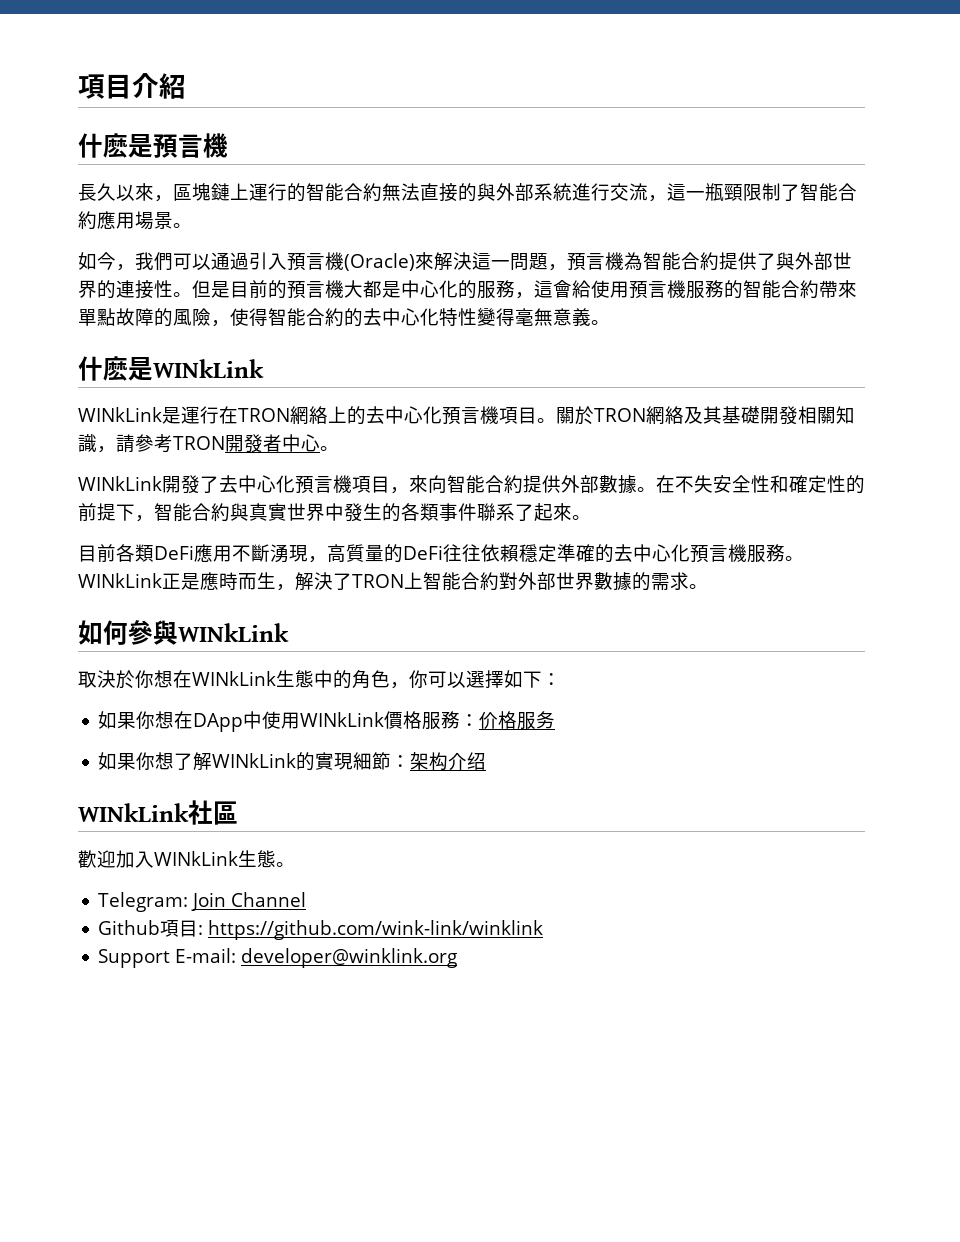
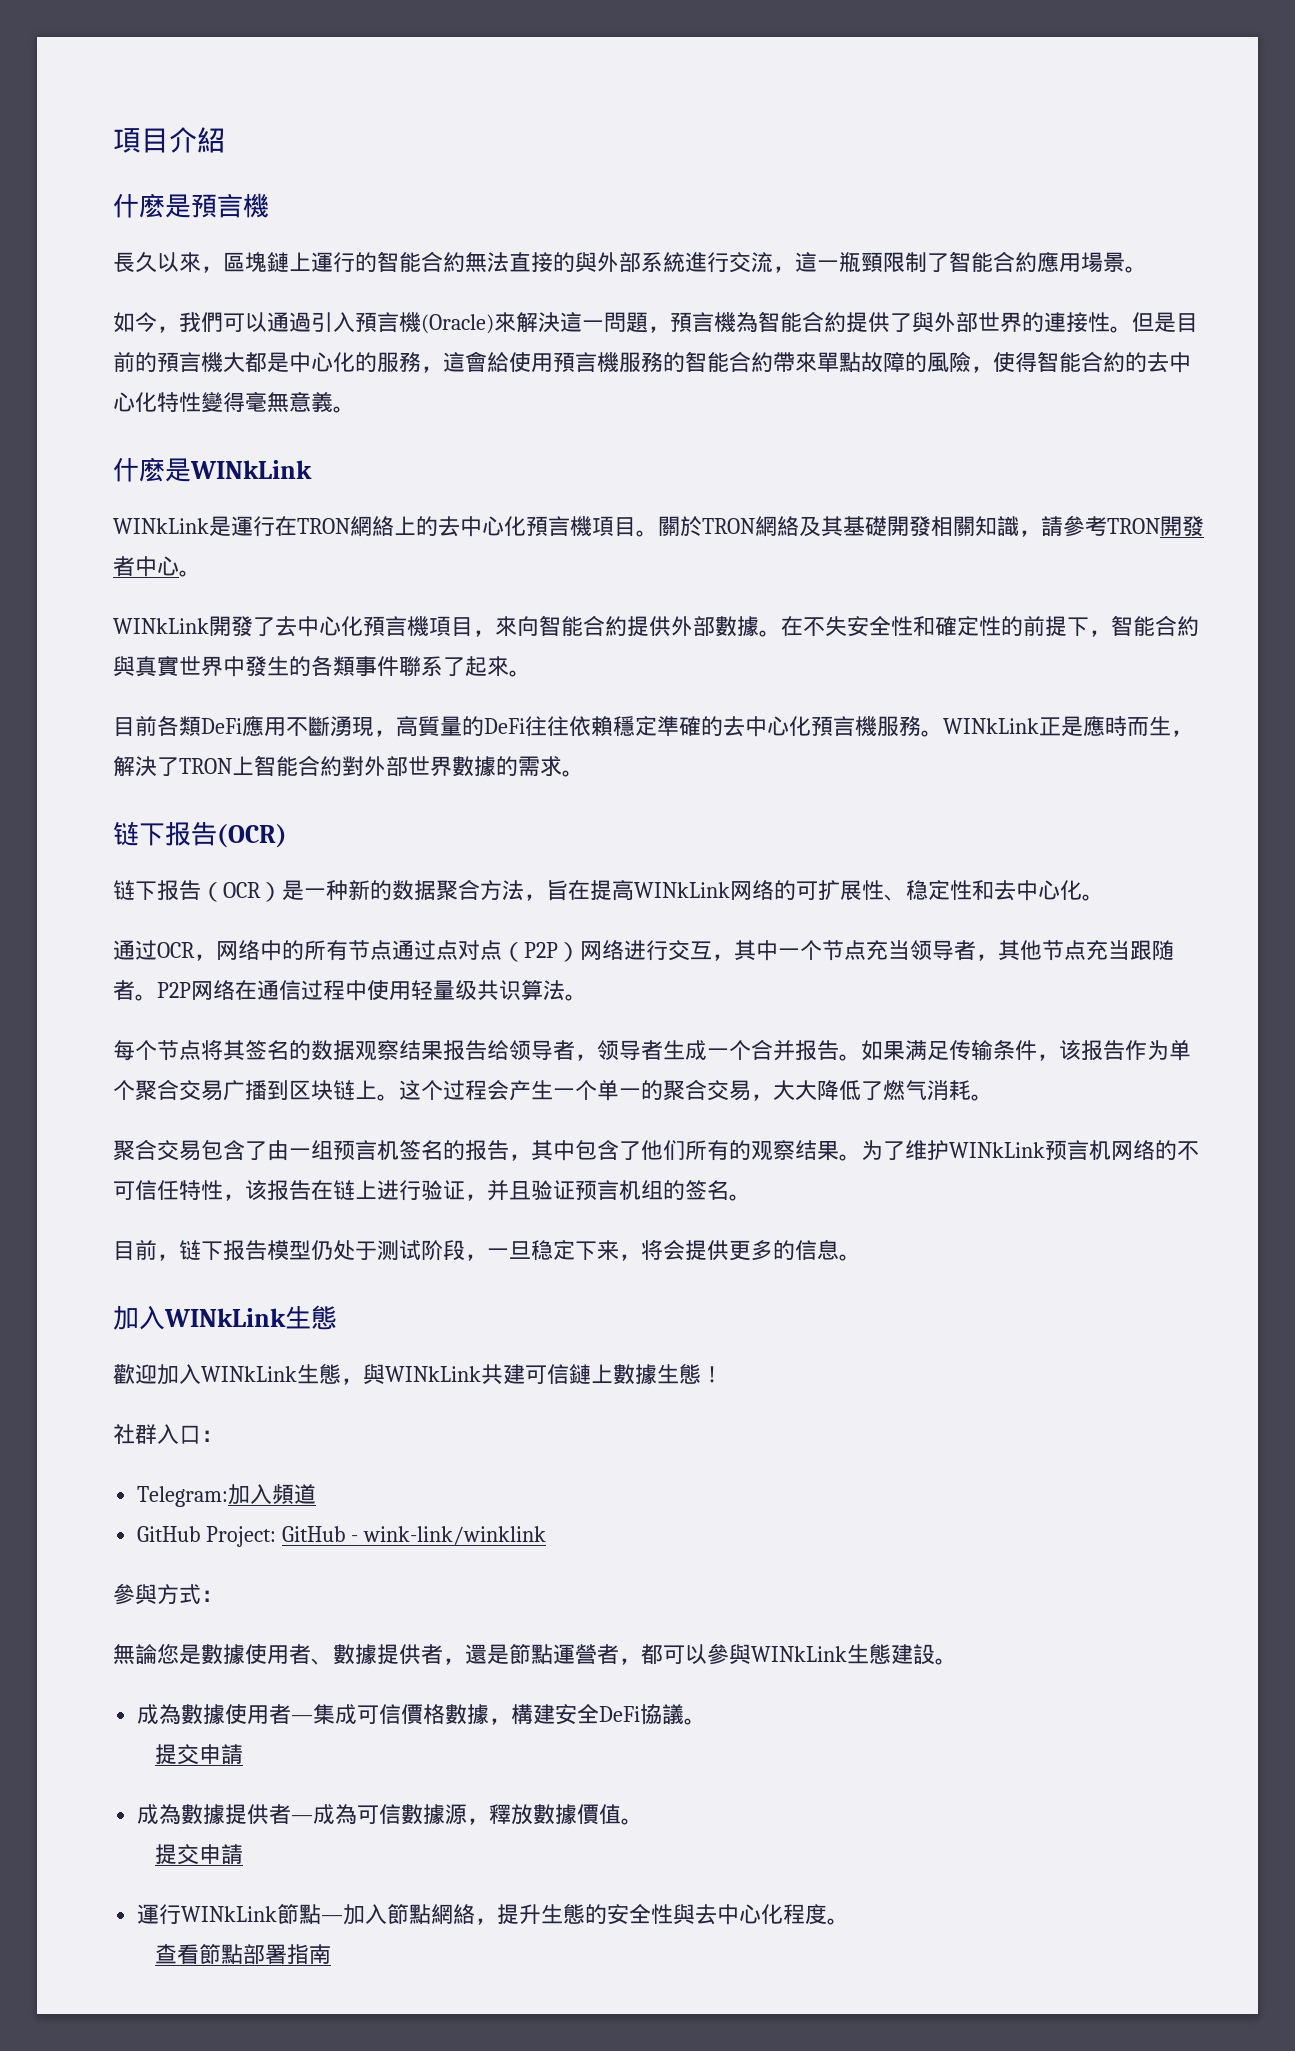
[78,620,289,645] [78,670,561,689] [98,711,556,732] [98,752,487,771] [78,800,238,825] [78,850,295,868] [98,892,307,912] [98,920,544,940] [98,948,458,968] 如何參與WINkLink // 取決於你想在WINkLink生態中的角色，你可以選擇如下： // 如果你想在DApp中使用WINkLink價格服務：价格服务 // 如果你想了解WINkLink的實現細節：架构介绍 // WINkLink社區 // 歡迎加入WINkLink生態。 // Telegram: Join Channel // Github項目: https://github.com/wink-link/winklink // Support E-mail: developer@winklink.org -> [113,821,287,848] [113,879,1104,902] [113,940,1174,962] [113,980,587,1001] [113,1039,1191,1061] [113,1079,993,1101] [113,1139,1199,1161] [113,1180,751,1201] [113,1239,861,1261] [113,1305,337,1330] [113,1363,723,1385] [113,1424,223,1444] [137,1484,317,1507] [137,1526,546,1547] [113,1583,223,1605] [113,1643,957,1665] [137,1704,707,1725] [155,1744,244,1765] [137,1804,644,1825] [155,1844,244,1865] [137,1903,850,1925] [155,1944,332,1964] 链下报告(OCR) // 链下报告（OCR）是一种新的数据聚合方法，旨在提高WINkLink网络的可扩展性、稳定性和去中心化。 // 通过OCR，网络中的所有节点通过点对点（P2P）网络进行交互，其中一个节点充当领导者，其他节点充当跟随者。P2P网络在通信过程中使用轻量级共识算法。 // 每个节点将其签名的数据观察结果报告给领导者，领导者生成一个合并报告。如果满足传输条件，该报告作为单个聚合交易广播到区块链上。这个过程会产生一个单一的聚合交易，大大降低了燃气消耗。 // 聚合交易包含了由一组预言机签名的报告，其中包含了他们所有的观察结果。为了维护WINkLink预言机网络的不可信任特性，该报告在链上进行验证，并且验证预言机组的签名。 // 目前，链下报告模型仍处于测试阶段，一旦稳定下来，将会提供更多的信息。 // 加入WINkLink生態 // 歡迎加入WINkLink生態，與WINkLink共建可信鏈上數據生態！ // 社群入口： // Telegram:加入頻道 // GitHub Project: GitHub - wink-link/winklink // 參與方式： // 無論您是數據使用者、數據提供者，還是節點運營者，都可以參與WINkLink生態建設。 // 成為數據使用者—集成可信價格數據，構建安全DeFi協議。 // 提交申請 // 成為數據提供者—成為可信數據源，釋放數據價值。 // 提交申請 // 運行WINkLink節點—加入節點網絡，提升生態的安全性與去中心化程度。 // 查看節點部署指南

